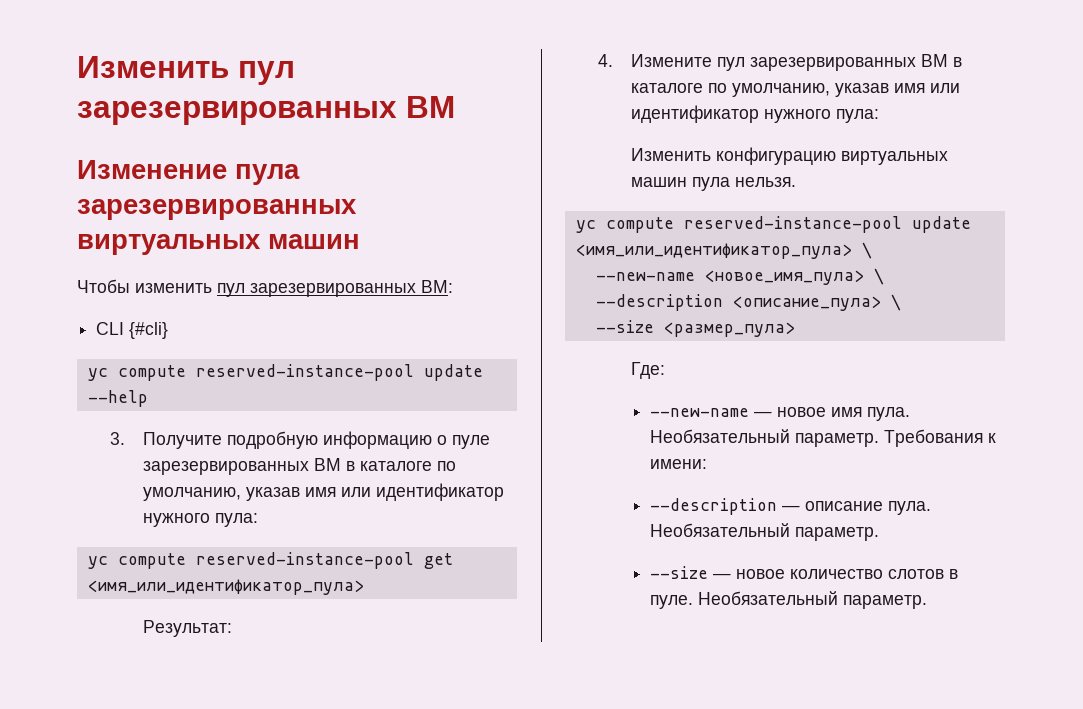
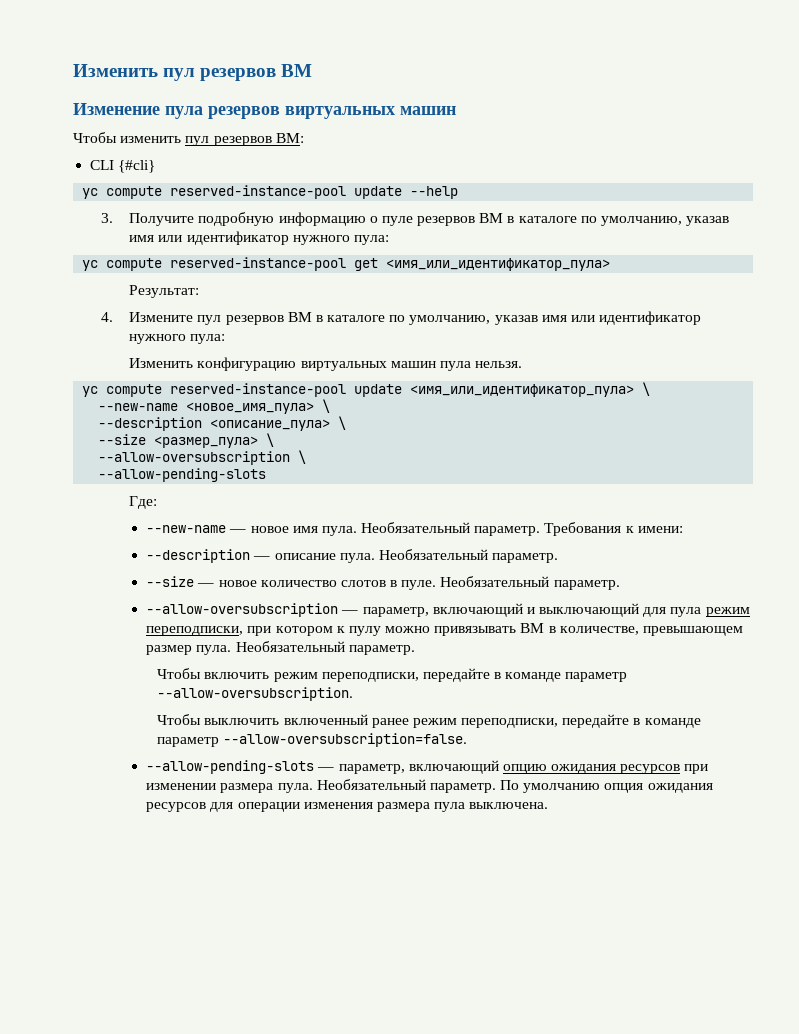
[77,101,397,125] зарезервированных -> [200,68,277,81] резервов
[77,199,357,220] зарезервированных -> [208,106,280,119] резервов
[250,283,416,297] зарезервированных -> [213,136,272,146] резервов
[142,461,309,475] зарезервированных -> [417,216,476,226] резервов
[749,57,916,71] зарезервированных -> [225,315,284,325] резервов
(795, 329) none -> [266,433,275,447] [98,450,307,465] [98,468,267,482] \ // --allow-oversubscription \ // --allow-pending-slots
(928, 602) none -> [146,603,750,617] [146,623,744,636] [146,641,415,655] [157,668,628,682] [157,687,354,701] [157,714,701,728] [157,733,468,747] [146,760,709,774] [146,779,713,793] [146,802,549,812] // --allow-oversubscription — параметр, включающий и выключающий для пула режим переподписки, при котором к пулу можно привязывать ВМ в количестве, превышающем размер пула. Необязательный параметр. // Чтобы включить режим переподписки, передайте в команде параметр --allow-oversubscription. // Чтобы выключить включенный ранее режим переподписки, передайте в команде параметр --allow-oversubscription=false. // --allow-pending-slots — параметр, включающий опцию ожидания ресурсов при изменении размера пула. Необязательный параметр. По умолчанию опция ожидания ресурсов для операции изменения размера пула выключена.

